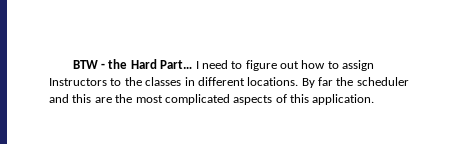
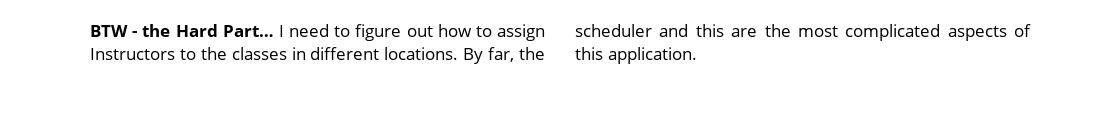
[318,77,333,86] far -> [488,47,515,62] far,

